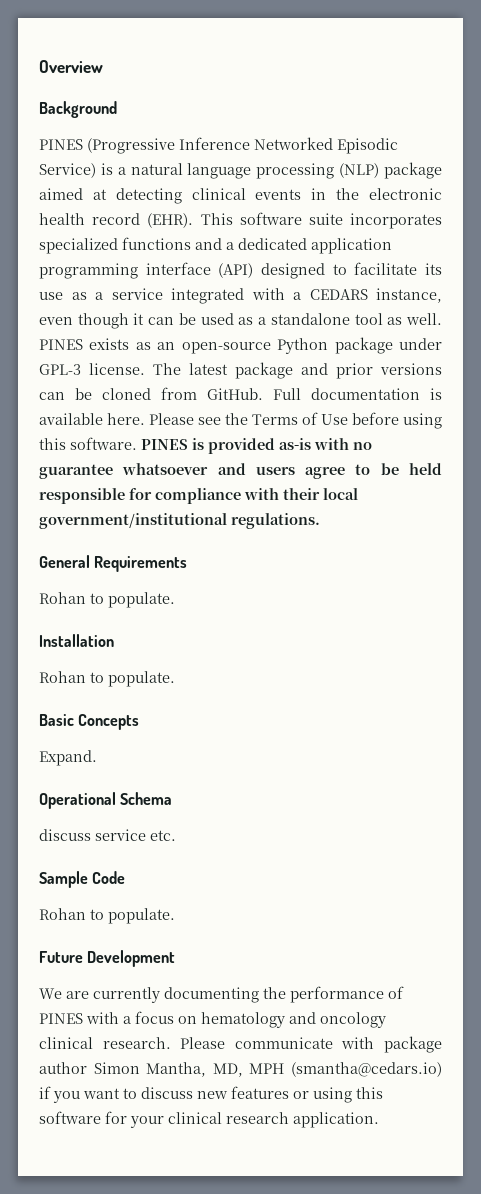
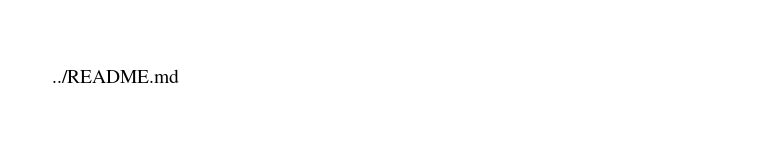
[39,60,103,73] [39,101,117,118] [39,137,398,154] [39,162,442,179] [39,188,442,204] [39,212,442,229] [39,237,392,254] [39,262,443,279] [39,288,442,304] [39,313,442,329] [39,337,442,354] [39,362,442,379] [39,387,442,400] [39,412,442,429] [39,437,372,454] [39,463,442,479] [39,488,358,504] [39,513,320,529] [39,555,188,572] [39,592,175,608] [39,634,114,647] [39,671,175,687] [39,714,140,730] [39,750,97,766] [39,792,173,809] [39,829,176,841] [39,871,126,888] [39,908,175,924] [39,950,176,967] [39,986,404,1003] [39,1011,386,1028] [39,1036,442,1053] [39,1062,442,1077] [39,1086,383,1103] [39,1111,379,1128] Overview // Background // PINES (Progressive Inference Networked Episodic Service) is a natural language processing (NLP) package aimed at detecting clinical events in the electronic health record (EHR). This software suite incorporates specialized functions and a dedicated application programming interface (API) designed to facilitate its use as a service integrated with a CEDARS instance, even though it can be used as a standalone tool as well. PINES exists as an open-source Python package under GPL-3 license. The latest package and prior versions can be cloned from GitHub. Full documentation is available here. Please see the Terms of Use before using this software. PINES is provided as-is with no guarantee whatsoever and users agree to be held responsible for compliance with their local government/institutional regulations. // General Requirements // Rohan to populate. // Installation // Rohan to populate. // Basic Concepts // Expand. // Operational Schema // discuss service etc. // Sample Code // Rohan to populate. // Future Development // We are currently documenting the performance of PINES with a focus on hematology and oncology clinical research. Please communicate with package author Simon Mantha, MD, MPH (smantha@cedars.io) if you want to discuss new features or using this software for your clinical research application. -> [52,69,179,83] ../README.md

